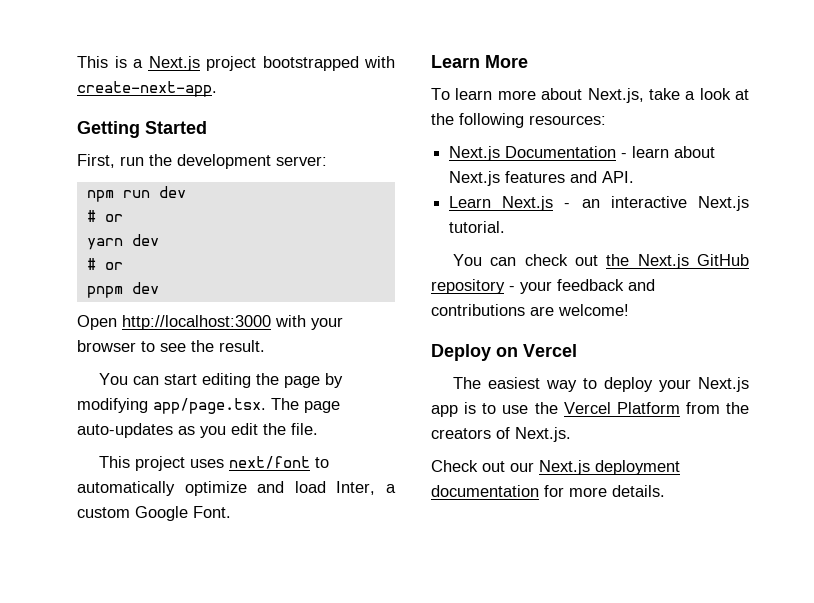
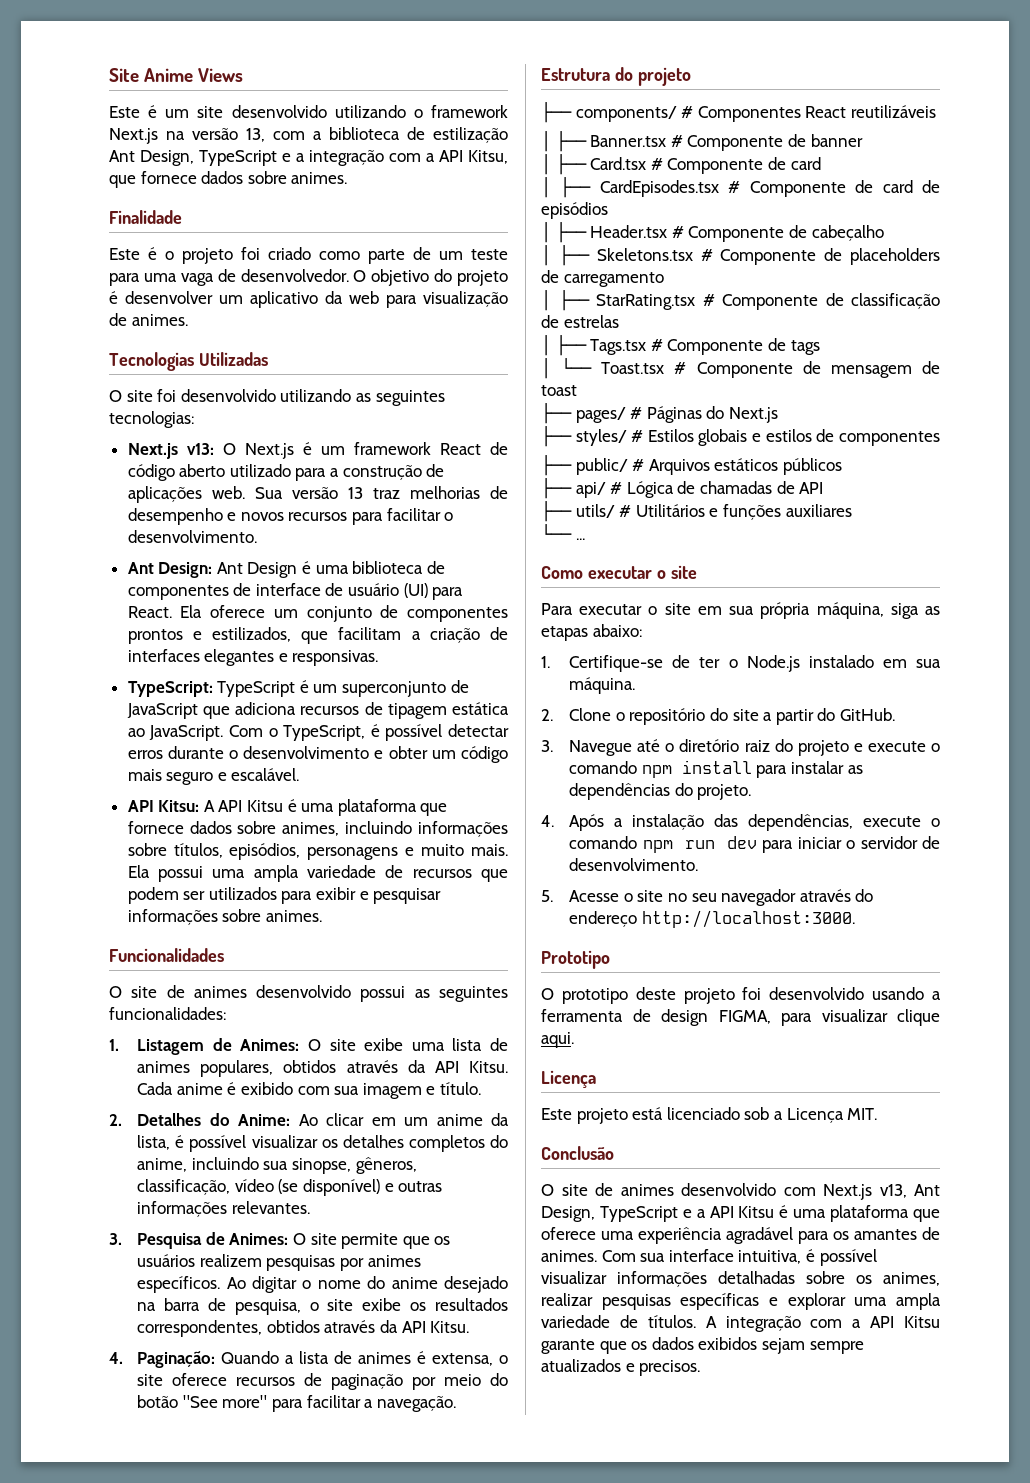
[77,56,395,71] [77,81,217,97] [77,121,207,138] [77,154,327,169] [86,186,186,202] [86,210,123,222] [86,234,159,250] [86,258,123,270] [86,282,159,298] [77,315,343,330] [77,340,265,352] [99,373,344,388] [77,398,340,414] [77,423,318,438] [99,456,330,471] [77,481,396,496] [77,506,231,521] [431,55,528,68] [431,88,749,103] [431,113,606,128] [449,146,716,161] [449,171,635,186] [449,196,749,211] [449,221,506,233] [453,254,749,269] [431,279,655,294] [431,304,629,316] [431,344,577,361] [453,377,749,392] [431,402,749,417] [431,427,571,442] [431,460,680,475] [431,485,665,497] This is a Next.js project bootstrapped with create-next-app. // Getting Started // First, run the development server: // npm run dev // # or // yarn dev // # or // pnpm dev // Open http://localhost:3000 with your browser to see the result. // You can start editing the page by modifying app/page.tsx. The page auto-updates as you edit the file. // This project uses next/font to automatically optimize and load Inter, a custom Google Font. // Learn More // To learn more about Next.js, take a look at the following resources: // Next.js Documentation - learn about Next.js features and API. // Learn Next.js - an interactive Next.js tutorial. // You can check out the Next.js GitHub repository - your feedback and contributions are welcome! // Deploy on Vercel // The easiest way to deploy your Next.js app is to use the Vercel Platform from the creators of Next.js. // Check out our Next.js deployment documentation for more details. -> [109,68,244,82] [109,105,508,118] [109,127,508,144] [109,150,508,166] [109,171,348,188] [109,210,182,224] [109,247,508,264] [109,269,508,286] [109,291,508,308] [109,313,188,326] [109,352,268,371] [109,389,445,406] [109,411,194,428] [127,442,508,459] [127,464,445,481] [127,486,508,503] [127,508,454,525] [127,530,257,543] [127,561,445,578] [127,583,464,600] [127,605,508,622] [127,627,509,644] [127,649,379,666] [127,680,469,697] [126,702,509,719] [127,724,510,741] [127,746,509,763] [127,768,300,785] [127,799,448,816] [127,821,508,837] [127,843,508,860] [127,865,508,882] [127,887,442,904] [127,909,322,925] [109,948,224,962] [109,985,508,1002] [109,1007,226,1020] [109,1038,508,1055] [137,1060,509,1077] [137,1082,481,1099] [109,1113,509,1126] [137,1135,508,1152] [137,1157,417,1174] [137,1179,443,1196] [137,1201,310,1217] [109,1232,451,1249] [137,1254,421,1271] [137,1276,509,1293] [137,1298,508,1315] [137,1320,470,1337] [109,1351,508,1368] [137,1373,509,1390] [137,1395,456,1412] [541,67,691,86] [541,102,936,123] [541,131,863,152] [541,154,821,175] [541,177,940,198] [541,202,608,219] [541,222,884,243] [541,245,940,266] [541,270,664,287] [541,290,940,311] [541,315,619,328] [541,335,820,356] [541,358,940,379] [541,385,577,396] [541,403,778,424] [541,426,940,447] [541,455,842,476] [541,478,824,499] [541,501,852,522] [541,524,585,540] [541,565,697,579] [541,602,940,619] [541,624,642,641] [541,655,941,672] [569,677,636,694] [541,708,895,725] [541,739,940,756] [569,760,863,778] [569,783,752,800] [541,814,940,831] [569,836,940,853] [569,858,699,871] [541,889,874,906] [569,910,855,928] [541,950,610,969] [541,987,941,1004] [541,1009,940,1026] [541,1032,574,1048] [541,1070,596,1088] [541,1107,878,1124] [541,1146,614,1160] [541,1183,940,1200] [541,1205,940,1222] [541,1227,940,1244] [541,1249,877,1266] [541,1271,940,1287] [541,1293,941,1310] [541,1315,940,1332] [541,1337,864,1354] [541,1359,701,1376] Site Anime Views // Este é um site desenvolvido utilizando o framework Next.js na versão 13, com a biblioteca de estilização Ant Design, TypeScript e a integração com a API Kitsu, que fornece dados sobre animes. // Finalidade // Este é o projeto foi criado como parte de um teste para uma vaga de desenvolvedor. O objetivo do projeto é desenvolver um aplicativo da web para visualização de animes. // Tecnologias Utilizadas // O site foi desenvolvido utilizando as seguintes tecnologias: // Next.js v13: O Next.js é um framework React de código aberto utilizado para a construção de aplicações web. Sua versão 13 traz melhorias de desempenho e novos recursos para facilitar o desenvolvimento. // Ant Design: Ant Design é uma biblioteca de componentes de interface de usuário (UI) para React. Ela oferece um conjunto de componentes prontos e estilizados, que facilitam a criação de interfaces elegantes e responsivas. // TypeScript: TypeScript é um superconjunto de JavaScript que adiciona recursos de tipagem estática ao JavaScript. Com o TypeScript, é possível detectar erros durante o desenvolvimento e obter um código mais seguro e escalável. // API Kitsu: A API Kitsu é uma plataforma que fornece dados sobre animes, incluindo informações sobre títulos, episódios, personagens e muito mais. Ela possui uma ampla variedade de recursos que podem ser utilizados para exibir e pesquisar informações sobre animes. // Funcionalidades // O site de animes desenvolvido possui as seguintes funcionalidades: // 1. Listagem de Animes: O site exibe uma lista de animes populares, obtidos através da API Kitsu. Cada anime é exibido com sua imagem e título. // 2. Detalhes do Anime: Ao clicar em um anime da lista, é possível visualizar os detalhes completos do anime, incluindo sua sinopse, gêneros, classificação, vídeo (se disponível) e outras informações relevantes. // 3. Pesquisa de Animes: O site permite que os usuários realizem pesquisas por animes específicos. Ao digitar o nome do anime desejado na barra de pesquisa, o site exibe os resultados correspondentes, obtidos através da API Kitsu. // 4. Paginação: Quando a lista de animes é extensa, o site oferece recursos de paginação por meio do botão "See more" para facilitar a navegação. // Estrutura do projeto // ├── components/ # Componentes React reutilizáveis // │ ├── Banner.tsx # Componente de banner // │ ├── Card.tsx # Componente de card // │ ├── CardEpisodes.tsx # Componente de card de episódios // │ ├── Header.tsx # Componente de cabeçalho // │ ├── Skeletons.tsx # Componente de placeholders de carregamento // │ ├── StarRating.tsx # Componente de classificação de estrelas // │ ├── Tags.tsx # Componente de tags // │ └── Toast.tsx # Componente de mensagem de toast // ├── pages/ # Páginas do Next.js // ├── styles/ # Estilos globais e estilos de componentes // ├── public/ # Arquivos estáticos públicos // ├── api/ # Lógica de chamadas de API // ├── utils/ # Utilitários e funções auxiliares // └── ... // Como executar o site // Para executar o site em sua própria máquina, siga as etapas abaixo: // 1. Certifique-se de ter o Node.js instalado em sua máquina. // 2. Clone o repositório do site a partir do GitHub. // 3. Navegue até o diretório raiz do projeto e execute o comando npm install para instalar as dependências do projeto. // 4. Após a instalação das dependências, execute o comando npm run dev para iniciar o servidor de desenvolvimento. // 5. Acesse o site no seu navegador através do endereço http://localhost:3000. // Prototipo // O prototipo deste projeto foi desenvolvido usando a ferramenta de design FIGMA, para visualizar clique aqui. // Licença // Este projeto está licenciado sob a Licença MIT. // Conclusão // O site de animes desenvolvido com Next.js v13, Ant Design, TypeScript e a API Kitsu é uma plataforma que oferece uma experiência agradável para os amantes de animes. Com sua interface intuitiva, é possível visualizar informações detalhadas sobre os animes, realizar pesquisas específicas e explorar uma ampla variedade de títulos. A integração com a API Kitsu garante que os dados exibidos sejam sempre atualizados e precisos.

